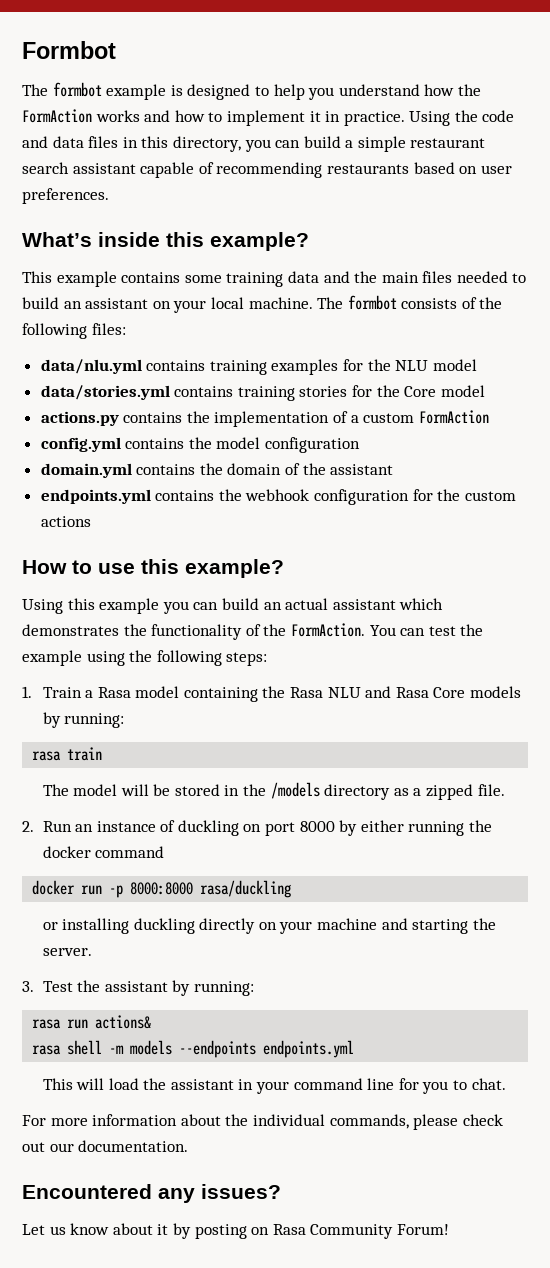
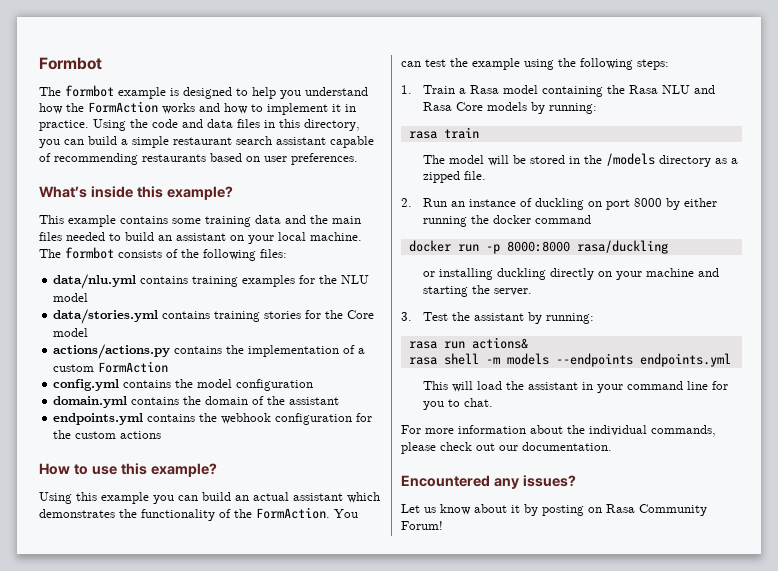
[40,411,119,426] actions.py -> [53,344,171,359] actions/actions.py

